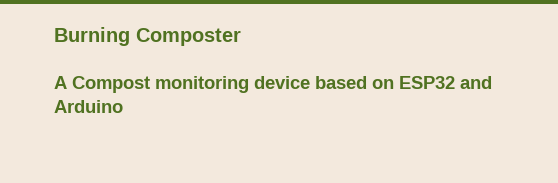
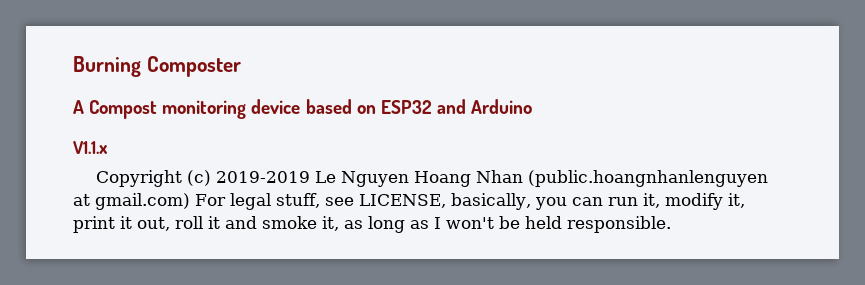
(123, 106) none -> [73,141,108,154] [95,170,768,187] [73,193,745,210] [73,216,671,233] // V1.1.x // Copyright (c) 2019-2019 Le Nguyen Hoang Nhan (public.hoangnhanlenguyen at gmail.com) For legal stuff, see LICENSE, basically, you can run it, modify it, print it out, roll it and smoke it, as long as I won't be held responsible.

